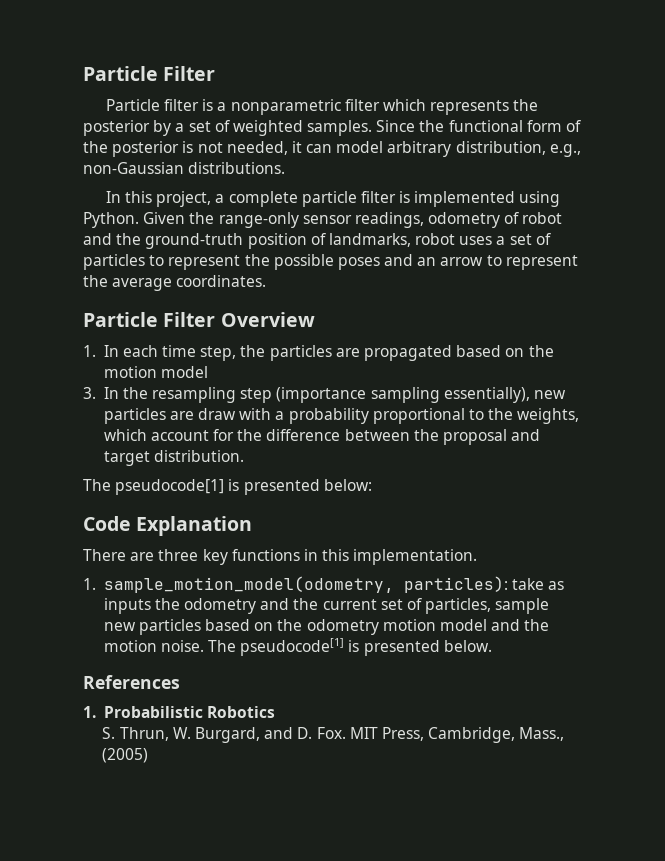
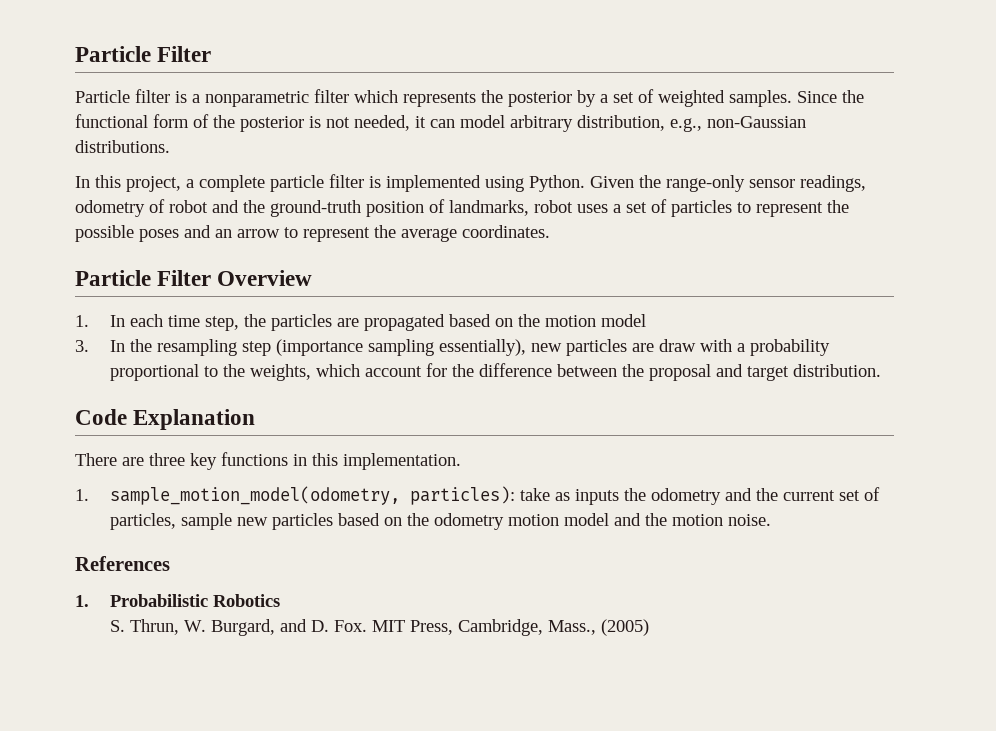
[83,479,372,495] // The pseudocode[1] is presented below: -> (882, 370) none
[208,638,492,656] The pseudocode[1] is presented below. -> (772, 520) none

